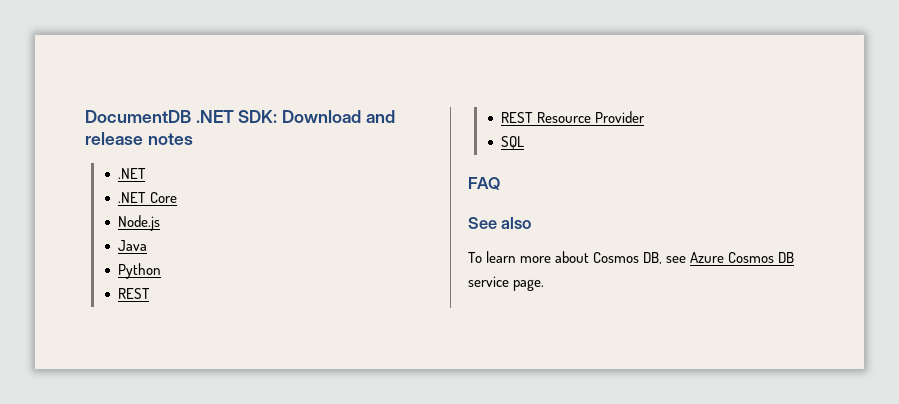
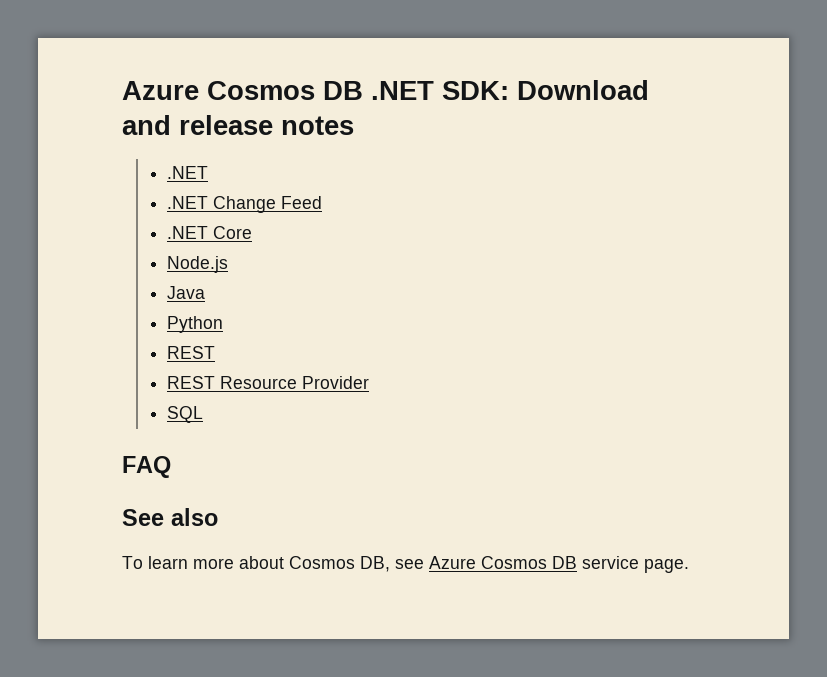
[85,110,191,123] DocumentDB -> [122,81,363,100] Azure Cosmos DB
(147, 173) none -> [167,196,323,213] // .NET Change Feed

